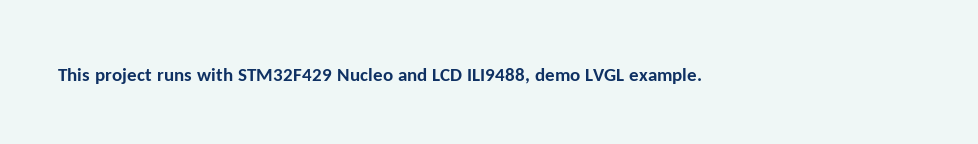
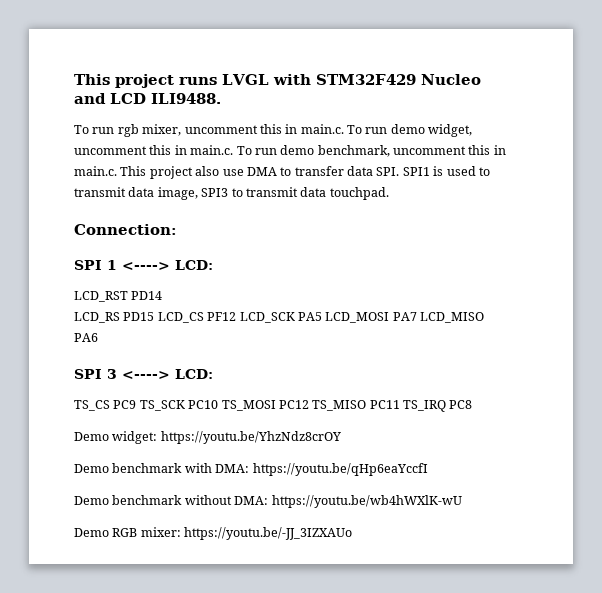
(192, 76) none -> [222,74,269,85] LVGL
[466,68,702,84] ILI9488, demo LVGL example. -> [151,93,221,104] [74,124,473,137] [74,145,506,157] [74,166,490,179] [74,187,389,200] [74,224,177,235] [74,260,213,270] [74,291,163,302] [74,312,484,323] [74,333,98,342] [74,369,213,379] [74,400,473,412] [74,431,341,444] [74,463,428,476] [74,495,462,508] [74,527,353,540] ILI9488. // To run rgb mixer, uncomment this in main.c. To run demo widget, uncomment this in main.c. To run demo benchmark, uncomment this in main.c. This project also use DMA to transfer data SPI. SPI1 is used to transmit data image, SPI3 to transmit data touchpad. // Connection: // SPI 1 <----> LCD: // LCD_RST PD14 // LCD_RS PD15 LCD_CS PF12 LCD_SCK PA5 LCD_MOSI PA7 LCD_MISO PA6 // SPI 3 <----> LCD: // TS_CS PC9 TS_SCK PC10 TS_MOSI PC12 TS_MISO PC11 TS_IRQ PC8 // Demo widget: https://youtu.be/YhzNdz8crOY // Demo benchmark with DMA: https://youtu.be/qHp6eaYccfI // Demo benchmark without DMA: https://youtu.be/wb4hWXlK-wU // Demo RGB mixer: https://youtu.be/-JJ_3IZXAUo

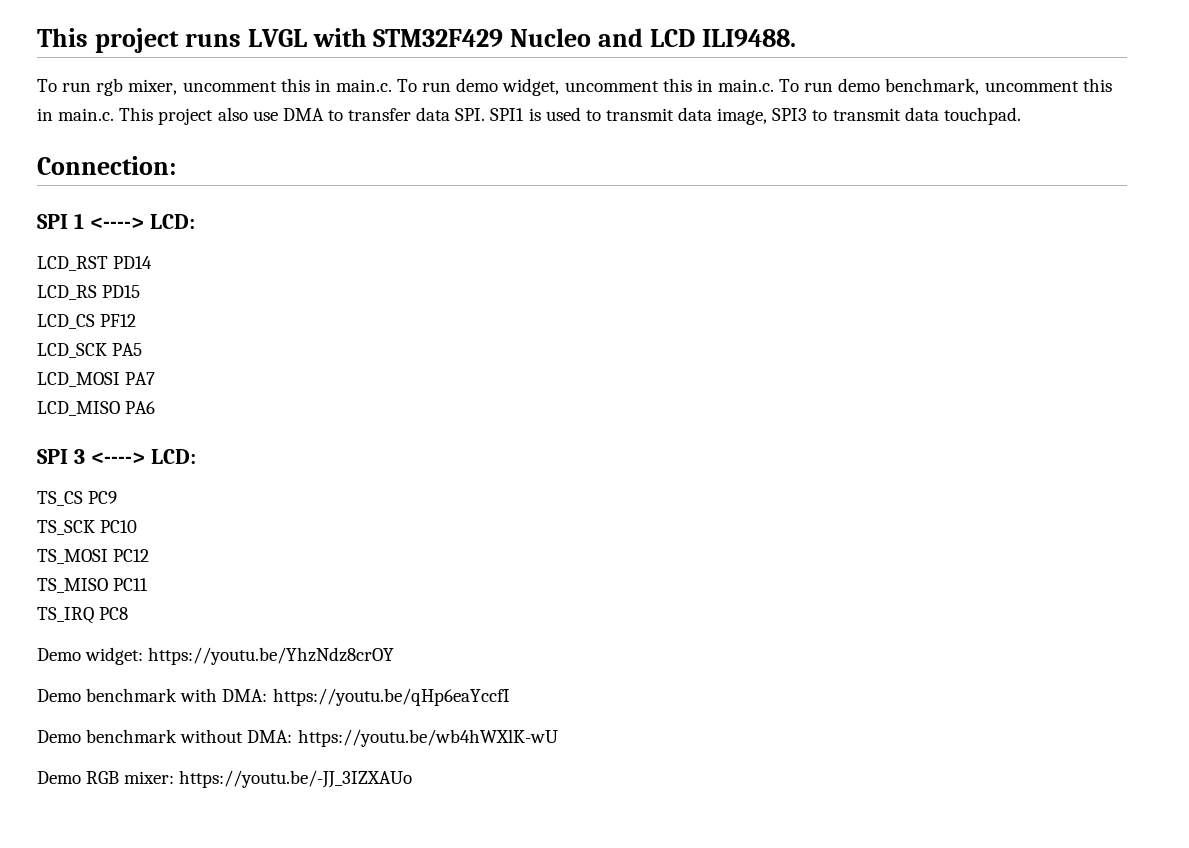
(155, 316) none -> (141, 291) //
(237, 316) none -> (137, 320) //
(322, 316) none -> (143, 349) //
(417, 316) none -> (156, 378) //
(137, 404) none -> (118, 497) //
(219, 404) none -> (138, 526) //
(309, 404) none -> (150, 555) //
(400, 404) none -> (149, 584) //

